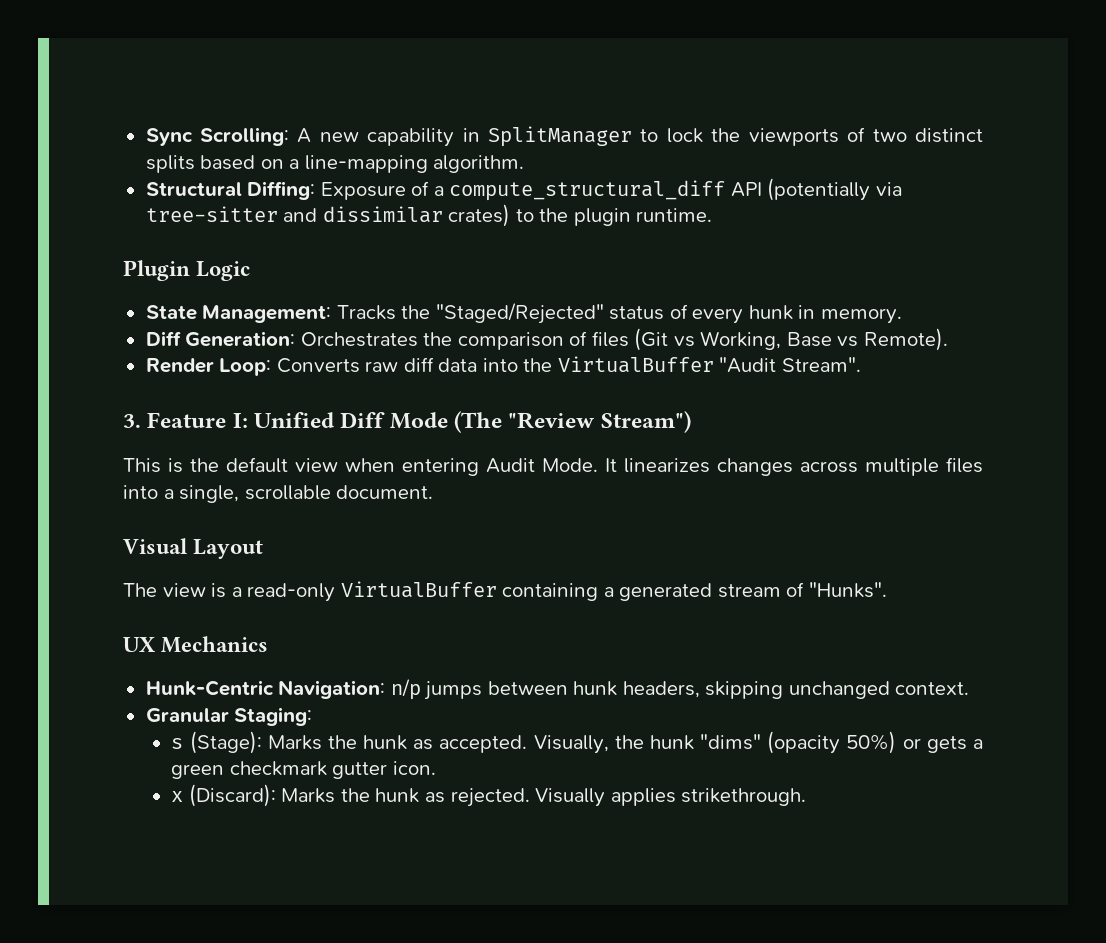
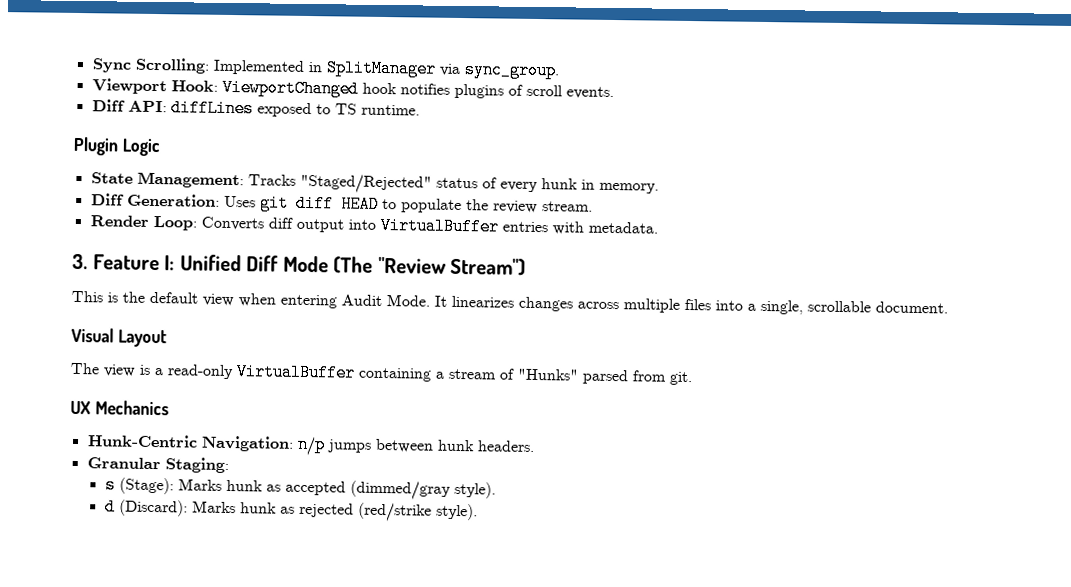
[297,126,984,147] [145,155,525,173] [145,178,902,201] [145,204,631,227] A new capability in SplitManager to lock the viewports of two distinct splits based on a line-mapping algorithm. // Structural Diffing: Exposure of a compute_structural_diff API (potentially via tree-sitter and dissimilar crates) to the plugin -> [212,59,560,80] [91,78,614,100] [91,99,357,118] Implemented in SplitManager via sync_group. // Viewport Hook: ViewportChanged hook notifies plugins of scroll events. // Diff API: diffLines exposed to TS
[401,305,431,319] the -> (296, 180) none
[300,328,948,351] [145,356,861,376] Orchestrates the comparison of files (Git vs Working, Base vs Remote). // Render Loop: Converts raw diff data into the VirtualBuffer "Audit Stream". -> [223,194,593,214] [89,215,658,236] Uses git diff HEAD to populate the review stream. // Render Loop: Converts diff output into VirtualBuffer entries with metadata.
[619,583,713,601] generated -> (444, 375) none
[808,582,887,598] "Hunks". -> [517,368,692,386] "Hunks" parsed from git.
[622,681,970,699] headers, skipping unchanged context. -> [476,440,535,452] headers.
[327,731,983,754] [171,761,436,779] [171,791,184,802] the hunk as accepted. Visually, the hunk "dims" (opacity 50%) or gets a green checkmark gutter icon. // x -> [225,479,496,500] [104,498,116,516] hunk as accepted (dimmed/gray style). // d
[340,788,807,807] the hunk as rejected. Visually applies strikethrough. -> [239,502,478,522] hunk as rejected (red/strike style).

